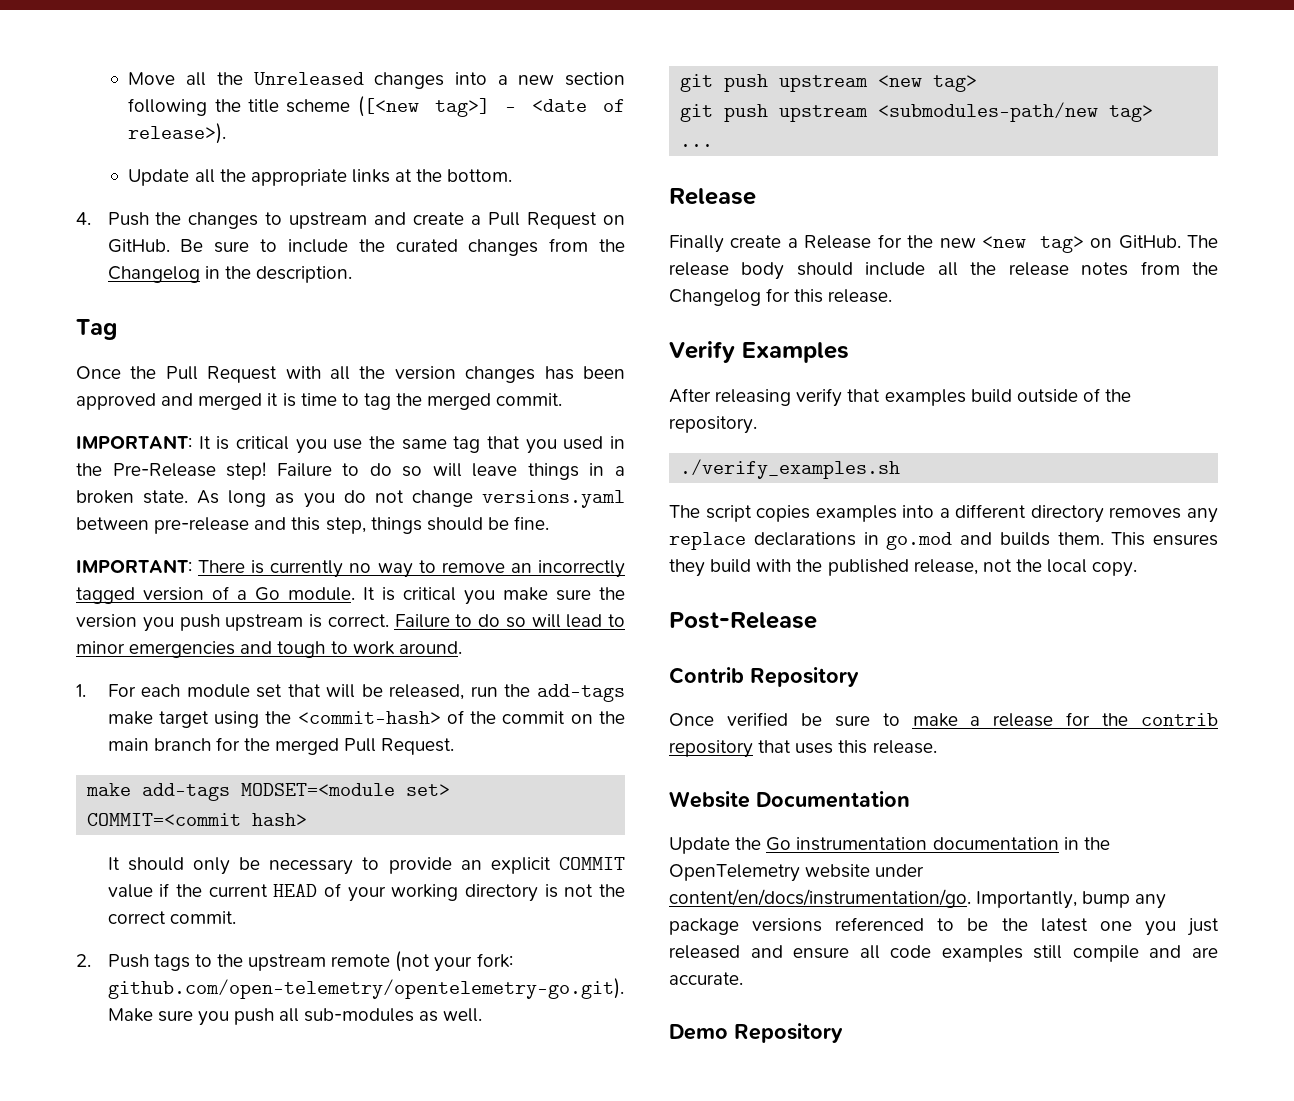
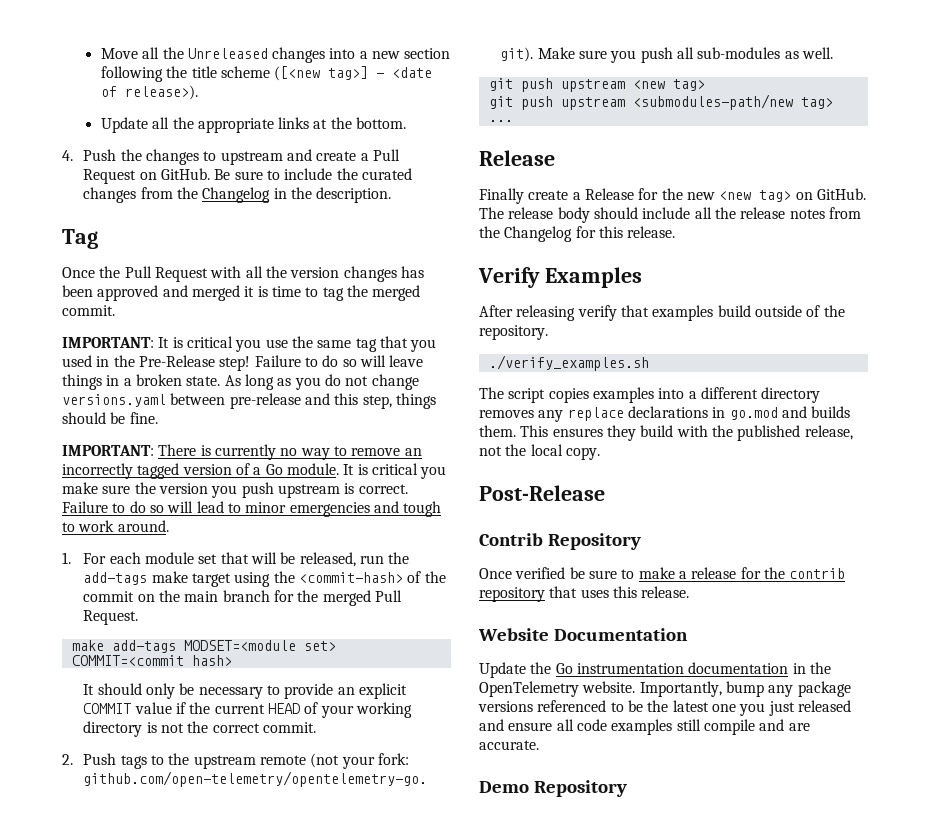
[805,864,925,878] [669,889,971,908] website under content/en/docs/instrumentation/go. -> [582,681,636,693] website.

